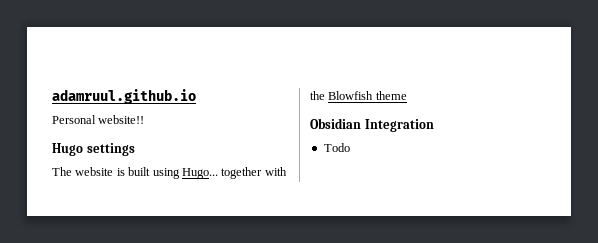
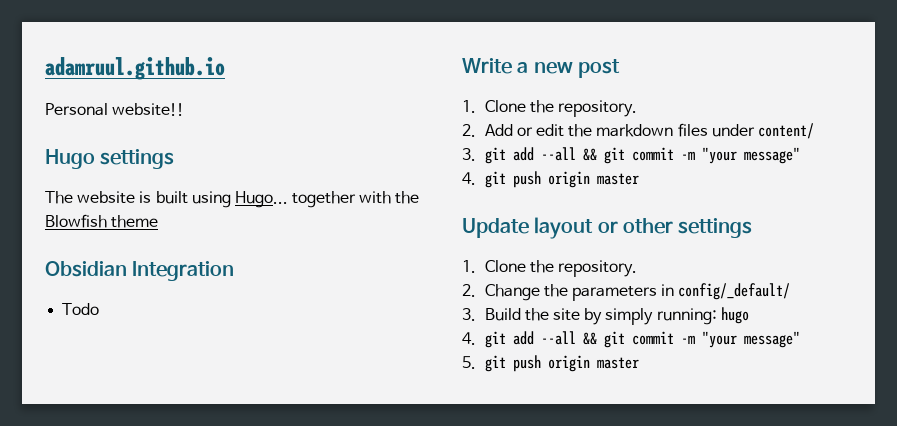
(350, 147) none -> [462,58,620,78] [462,100,637,117] [462,123,814,139] [462,147,800,164] [462,171,639,188] [462,217,753,239] [462,260,637,277] [462,283,791,301] [462,307,749,325] [462,331,800,348] [462,355,639,372] // Write a new post // 1. Clone the repository. // 2. Add or edit the markdown files under content/ // 3. git add --all && git commit -m "your message" // 4. git push origin master // Update layout or other settings // 1. Clone the repository. // 2. Change the parameters in config/_default/ // 3. Build the site by simply running: hugo // 4. git add --all && git commit -m "your message" // 5. git push origin master

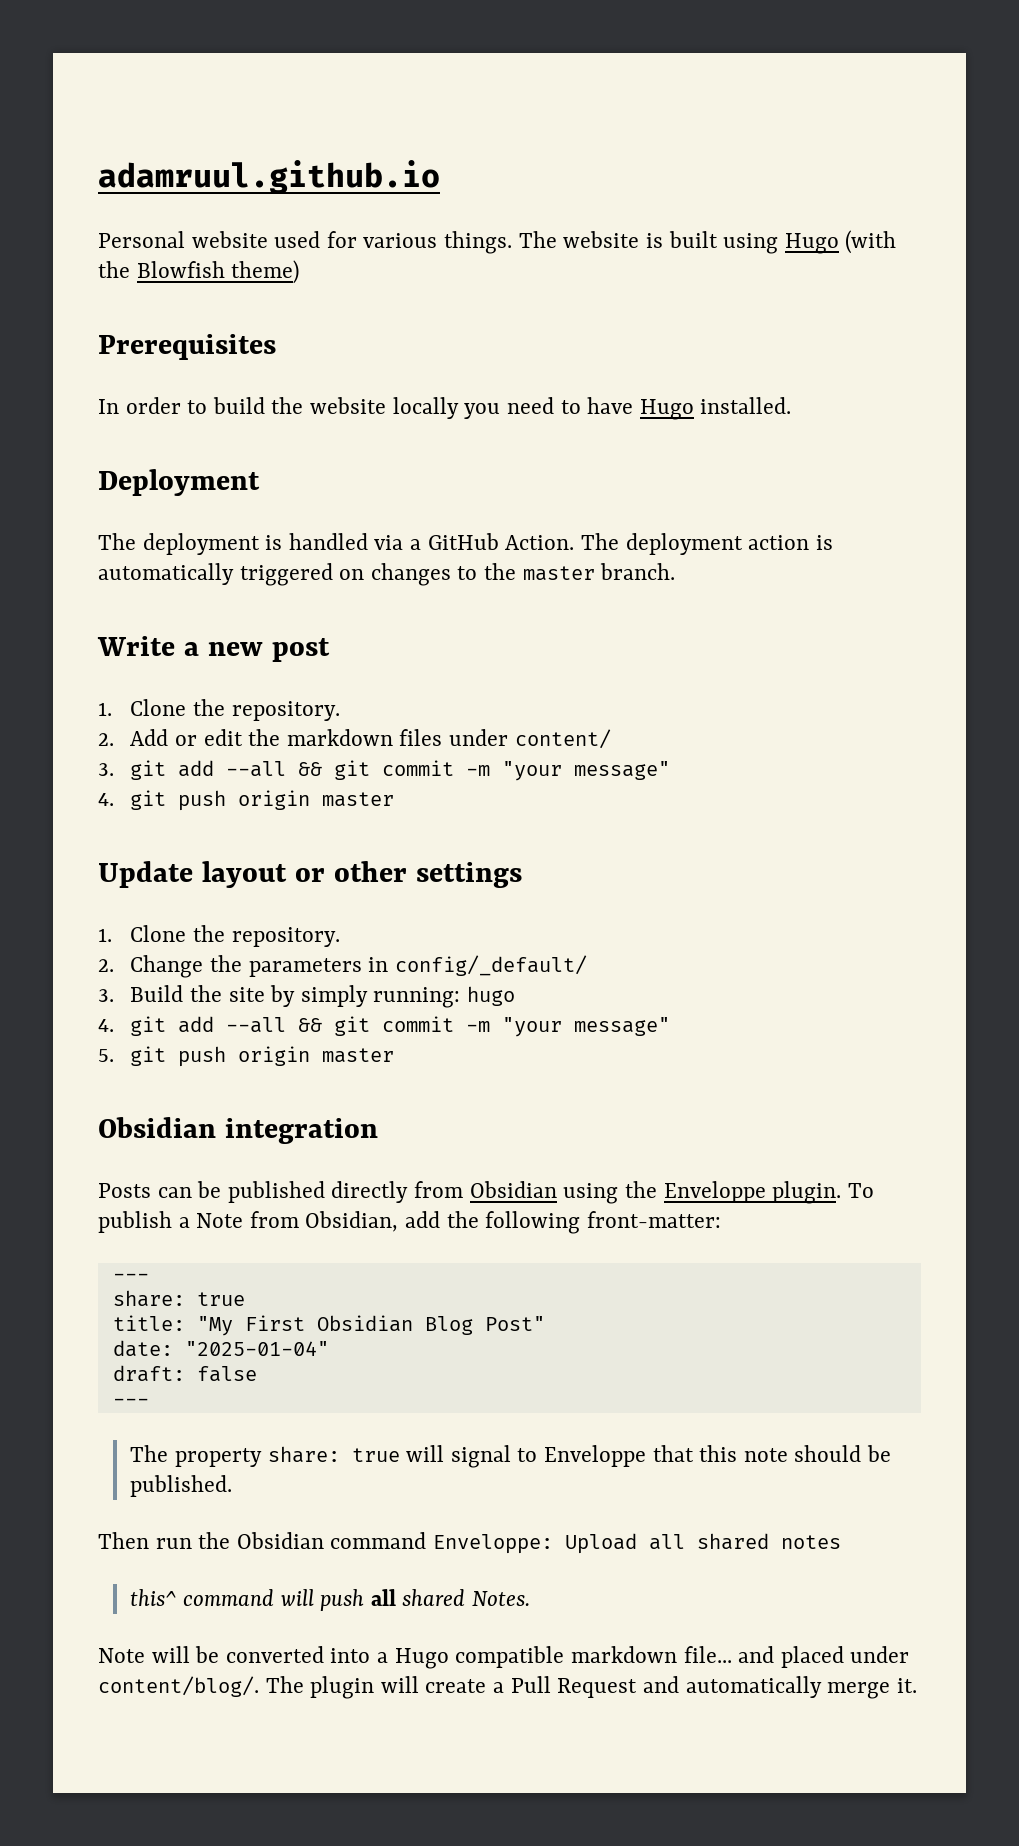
[112,103,185,116] [45,149,175,169] website!! // Hugo settings // -> [191,231,513,254] website used for various things.
[234,191,420,208] [45,214,159,228] [45,261,235,281] [62,303,100,315] Hugo... together with the Blowfish theme // Obsidian Integration // Todo -> [784,230,897,254] [98,260,300,284] [98,334,276,360] [98,397,792,420] [98,469,260,496] [98,533,833,555] [98,563,676,586] Hugo (with the Blowfish theme) // Prerequisites // In order to build the website locally you need to have Hugo installed. // Deployment // The deployment is handled via a GitHub Action. The deployment action is automatically triggered on changes to the master branch.
(639, 363) none -> [98,1117,378,1144] [98,1181,874,1204] [98,1211,721,1234] [112,1273,149,1281] [112,1290,245,1307] [112,1315,545,1336] [112,1340,329,1357] [112,1365,257,1382] [112,1398,149,1406] [130,1445,892,1468] [130,1475,233,1497] [98,1532,842,1554] [130,1589,531,1611] [98,1646,910,1669] [98,1676,917,1699] // Obsidian integration // Posts can be published directly from Obsidian using the Enveloppe plugin. To publish a Note from Obsidian, add the following front-matter: // --- // share: true // title: "My First Obsidian Blog Post" // date: "2025-01-04" // draft: false // --- // The property share: true will signal to Enveloppe that this note should be published. // Then run the Obsidian command Enveloppe: Upload all shared notes // this^ command will push all shared Notes. // Note will be converted into a Hugo compatible markdown file... and placed under content/blog/. The plugin will create a Pull Request and automatically merge it.

